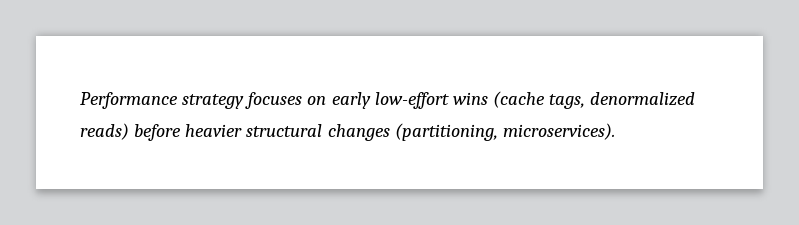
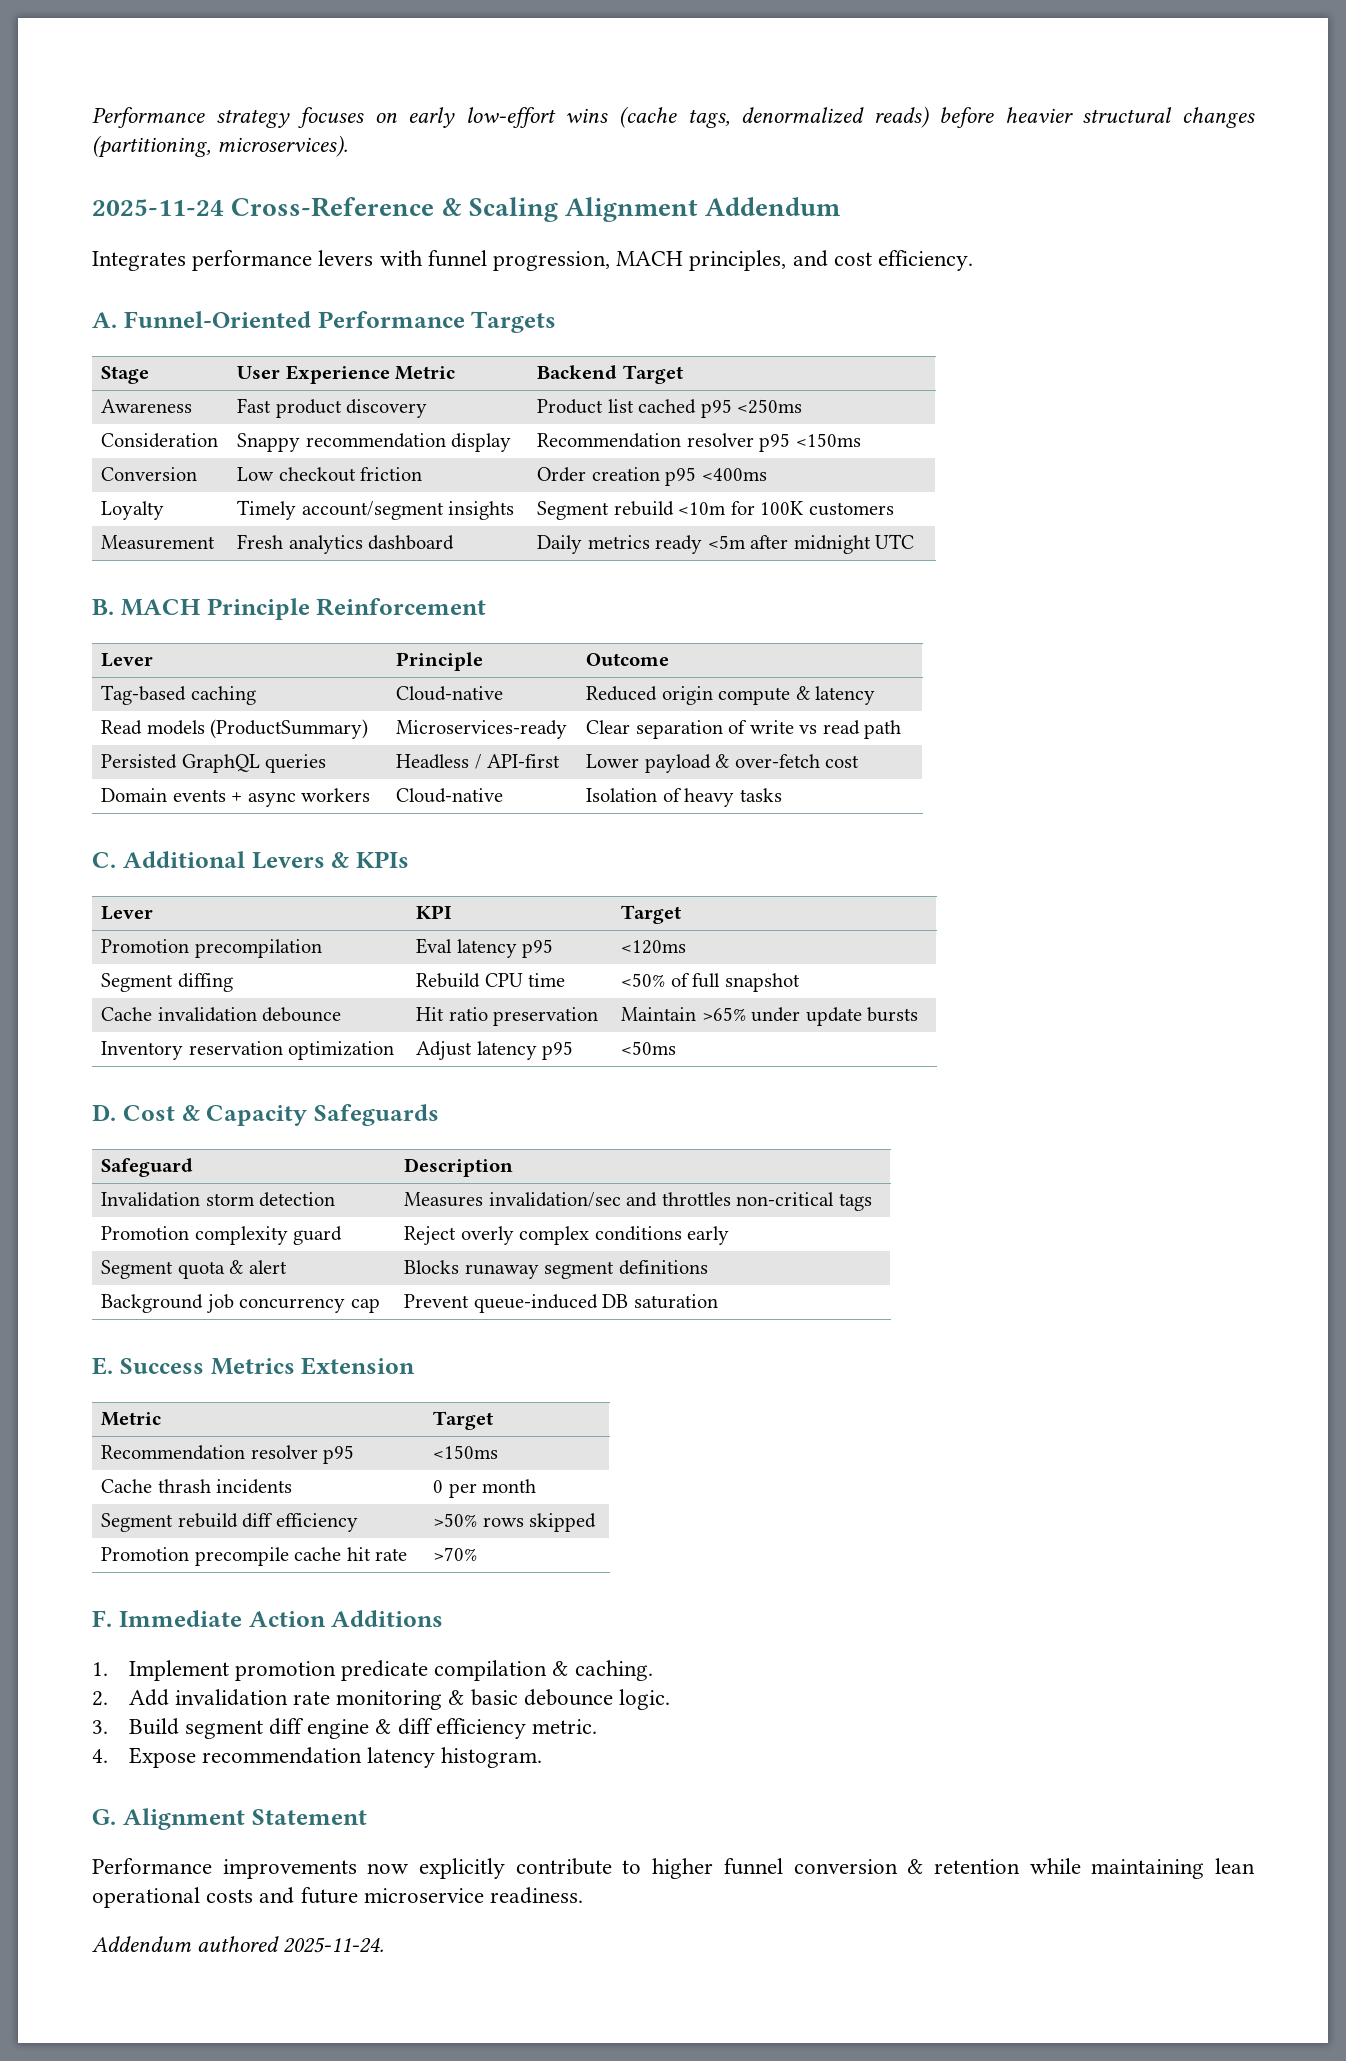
(615, 131) none -> [92,197,842,222] [92,250,974,271] [92,311,557,333] [101,366,150,384] [237,365,456,384] [537,365,683,384] [101,399,193,413] [237,398,428,418] [537,399,803,418] [101,433,219,448] [237,433,512,452] [537,433,861,452] [101,467,198,481] [237,467,423,482] [537,467,767,486] [101,501,165,520] [237,500,515,520] [537,501,894,520] [101,535,216,550] [237,534,455,554] [537,534,915,554] [92,598,487,620] [101,653,154,667] [396,652,484,671] [586,653,670,666] [101,685,256,705] [396,686,504,701] [586,686,876,705] [101,719,369,739] [396,720,568,739] [586,720,902,739] [101,754,327,773] [396,754,561,769] [586,754,860,773] [101,788,371,807] [396,788,504,803] [586,788,782,807] [92,851,409,869] [101,906,154,920] [416,905,453,919] [621,905,682,924] [101,939,322,958] [416,938,554,958] [621,940,687,954] [101,973,233,992] [416,973,566,988] [621,973,800,992] [101,1007,342,1022] [416,1007,599,1026] [621,1007,919,1026] [101,1041,395,1060] [416,1041,574,1060] [621,1041,677,1055] [92,1104,439,1126] [101,1158,194,1177] [404,1158,514,1177] [101,1192,336,1207] [404,1192,872,1211] [101,1226,343,1245] [404,1226,730,1245] [101,1260,287,1279] [404,1260,708,1279] [101,1294,380,1313] [404,1294,718,1313] [92,1357,416,1375] [101,1412,162,1426] [433,1411,494,1430] [101,1445,355,1464] [433,1445,499,1459] [101,1479,293,1494] [433,1479,537,1498] [101,1513,358,1532] [433,1513,597,1532] [101,1547,408,1566] [433,1547,478,1561] [92,1610,444,1627] [92,1660,653,1681] [92,1689,671,1710] [92,1718,598,1739] [92,1747,543,1768] [92,1808,367,1830] [92,1858,1256,1879] [92,1887,584,1908] [92,1936,385,1953] // 2025-11-24 Cross-Reference & Scaling Alignment Addendum // Integrates performance levers with funnel progression, MACH principles, and cost efficiency. // A. Funnel-Oriented Performance Targets // Stage | User Experience Metric | Backend Target // Awareness | Fast product discovery | Product list cached p95 <250ms // Consideration | Snappy recommendation display | Recommendation resolver p95 <150ms // Conversion | Low checkout friction | Order creation p95 <400ms // Loyalty | Timely account/segment insights | Segment rebuild <10m for 100K customers // Measurement | Fresh analytics dashboard | Daily metrics ready <5m after midnight UTC // B. MACH Principle Reinforcement // Lever | Principle | Outcome // Tag-based caching | Cloud-native | Reduced origin compute & latency // Read models (ProductSummary) | Microservices-ready | Clear separation of write vs read path // Persisted GraphQL queries | Headless / API-first | Lower payload & over-fetch cost // Domain events + async workers | Cloud-native | Isolation of heavy tasks // C. Additional Levers & KPIs // Lever | KPI | Target // Promotion precompilation | Eval latency p95 | <120ms // Segment diffing | Rebuild CPU time | <50% of full snapshot // Cache invalidation debounce | Hit ratio preservation | Maintain >65% under update bursts // Inventory reservation optimization | Adjust latency p95 | <50ms // D. Cost & Capacity Safeguards // Safeguard | Description // Invalidation storm detection | Measures invalidation/sec and throttles non-critical tags // Promotion complexity guard | Reject overly complex conditions early // Segment quota & alert | Blocks runaway segment definitions // Background job concurrency cap | Prevent queue-induced DB saturation // E. Success Metrics Extension // Metric | Target // Recommendation resolver p95 | <150ms // Cache thrash incidents | 0 per month // Segment rebuild diff efficiency | >50% rows skipped // Promotion precompile cache hit rate | >70% // F. Immediate Action Additions // 1. Implement promotion predicate compilation & caching. // 2. Add invalidation rate monitoring & basic debounce logic. // 3. Build segment diff engine & diff efficiency metric. // 4. Expose recommendation latency histogram. // G. Alignment Statement // Performance improvements now explicitly contribute to higher funnel conversion & retention while maintaining lean operational costs and future microservice readiness. // Addendum authored 2025-11-24.

